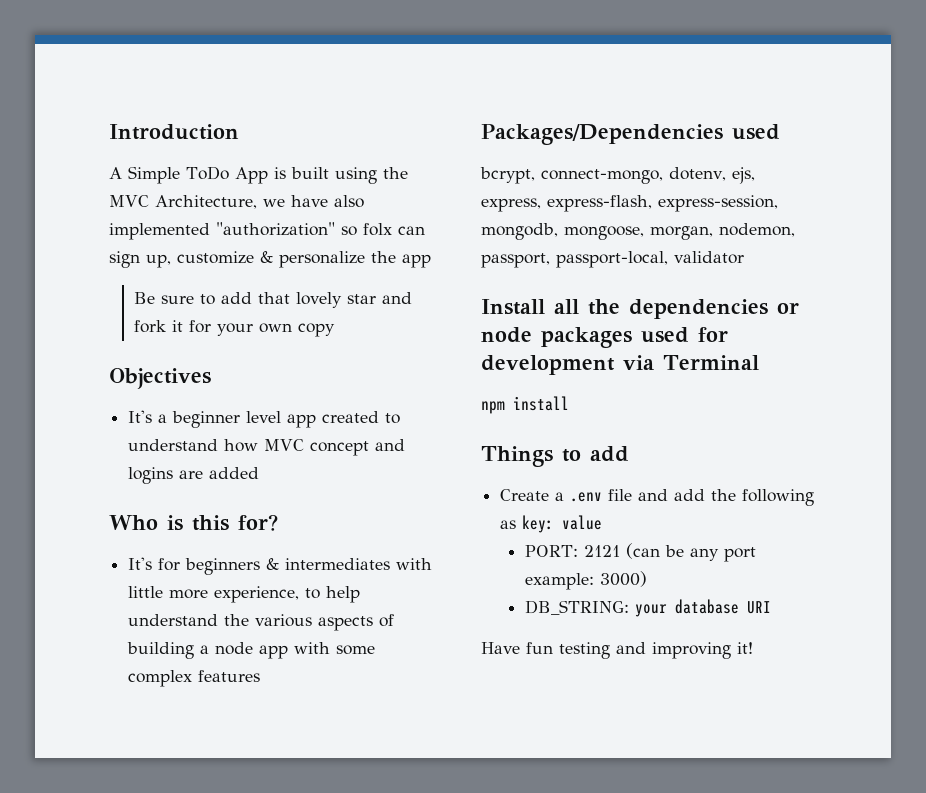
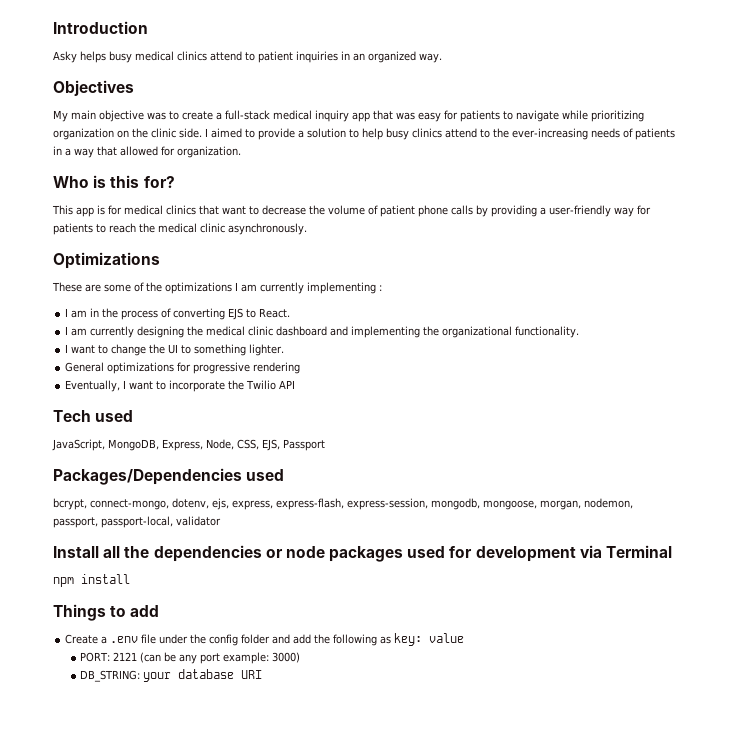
[109,166,408,184] [109,195,364,209] [109,222,425,240] [109,251,431,268] [133,292,412,308] [133,320,335,337] [109,368,211,389] [128,410,401,428] [128,439,406,456] [128,467,260,484] [109,514,278,531] [128,557,433,575] [128,586,361,603] [128,614,395,631] [127,642,376,659] [128,670,261,687] A Simple ToDo App is built using the MVC Architecture, we have also implemented "authorization" so folx can sign up, customize & personalize the app // Be sure to add that lovely star and fork it for your own copy // Objectives // It's a beginner level app created to understand how MVC concept and logins are added // Who is this for? // It's for beginners & intermediates with little more experience, to help understand the various aspects of building a node app with some complex features -> [53,51,442,63] [53,80,134,96] [53,110,644,122] [53,128,675,140] [53,146,241,158] [53,175,175,188] [52,205,651,217] [53,223,307,235] [53,252,160,269] [52,282,382,294] [65,308,291,320] [65,326,580,338] [65,344,285,356] [65,362,301,374] [65,380,296,392] [53,410,134,422] [52,439,325,451] Asky helps busy medical clinics attend to patient inquiries in an organized way. // Objectives // My main objective was to create a full-stack medical inquiry app that was easy for patients to navigate while prioritizing organization on the clinic side. I aimed to provide a solution to help busy clinics attend to the ever-increasing needs of patients in a way that allowed for organization. // Who is this for? // This app is for medical clinics that want to decrease the volume of patient phone calls by providing a user-friendly way for patients to reach the medical clinic asynchronously. // Optimizations // These are some of the optimizations I am currently implementing : // I am in the process of converting EJS to React. // I am currently designing the medical clinic dashboard and implementing the organizational functionality. // I want to change the UI to something lighter. // General optimizations for progressive rendering // Eventually, I want to incorporate the Twilio API // Tech used // JavaScript, MongoDB, Express, Node, CSS, EJS, Passport
(633, 495) none -> [159,634,271,646] under the config folder
[481,642,753,659] // Have fun testing and improving it! -> (263, 674) none

